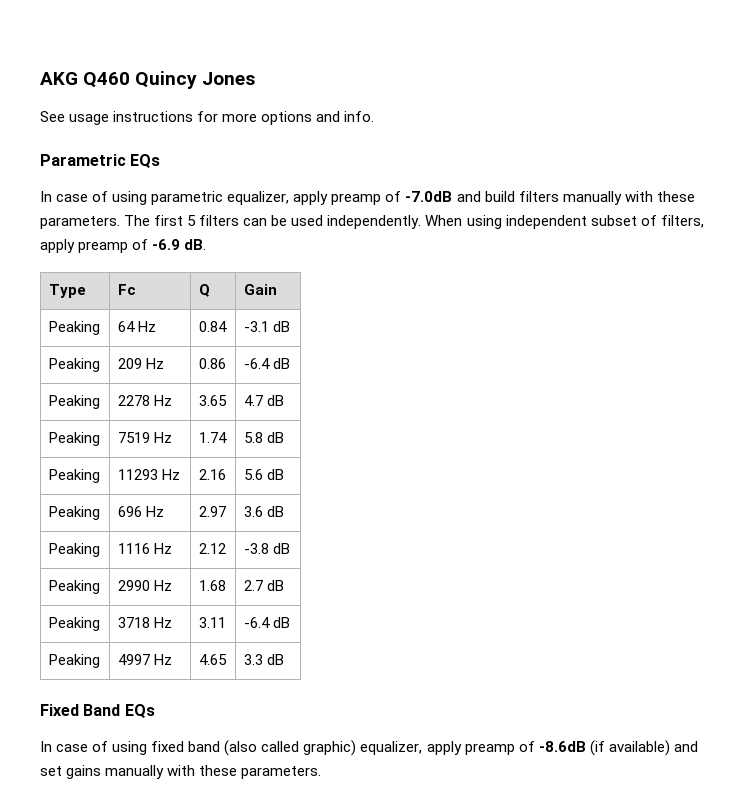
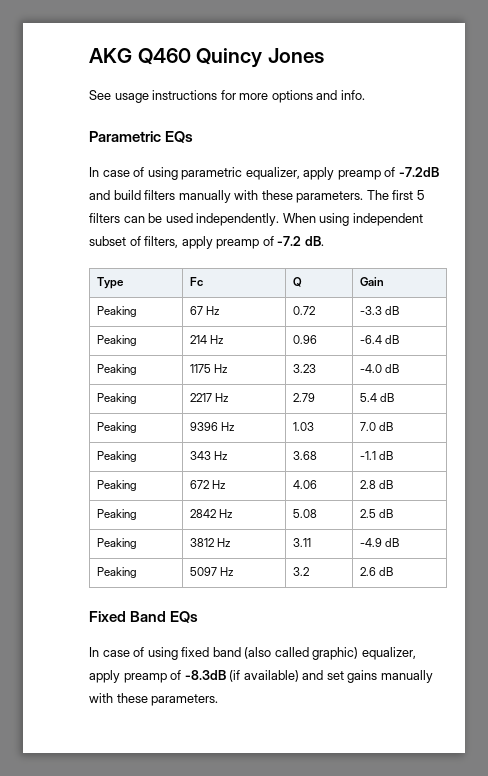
[405,191,453,202] -7.0dB -> [398,167,439,177] -7.2dB
[152,239,181,250] -6.9 -> [277,236,302,246] -7.2
[117,321,156,332] [198,321,227,332] [243,321,290,332] [48,358,100,372] [117,358,164,369] [198,358,226,369] [243,358,290,369] [48,395,100,409] [117,395,172,406] [198,395,227,406] [243,395,284,406] [48,432,100,446] [117,432,172,443] [198,432,227,443] [243,432,284,443] [48,469,100,483] [117,469,180,480] [198,469,226,480] [243,469,284,480] [48,506,100,520] [117,506,164,517] [198,506,226,517] [243,506,284,517] [48,543,100,557] [117,543,172,554] [198,543,226,554] [243,543,290,554] [48,580,100,594] [117,580,172,591] [198,580,226,591] [243,580,284,591] [48,617,100,631] [117,617,150,628] 64 Hz | 0.84 | -3.1 dB // Peaking | 209 Hz | 0.86 | -6.4 dB // Peaking | 2278 Hz | 3.65 | 4.7 dB // Peaking | 7519 Hz | 1.74 | 5.8 dB // Peaking | 11293 Hz | 2.16 | 5.6 dB // Peaking | 696 Hz | 2.97 | 3.6 dB // Peaking | 1116 Hz | 2.12 | -3.8 dB // Peaking | 2990 Hz | 1.68 | 2.7 dB // Peaking | 3718 -> [189,306,221,315] [292,306,315,315] [359,306,400,315] [96,335,137,346] [189,335,225,344] [292,335,317,344] [359,335,400,344] [96,364,137,375] [189,364,229,373] [292,364,316,373] [359,364,400,373] [96,393,137,404] [189,393,230,402] [292,393,315,402] [359,393,395,402] [96,422,137,433] [189,422,236,431] [292,422,314,431] [359,422,394,431] [96,451,137,462] [189,451,229,460] [292,451,317,460] [359,451,394,460] [96,480,137,491] [189,480,227,489] [292,480,317,489] [359,480,394,489] [96,509,137,520] [189,509,234,518] [292,509,317,518] [359,509,394,518] [96,538,137,549] [189,538,214,547] 67 Hz | 0.72 | -3.3 dB // Peaking | 214 Hz | 0.96 | -6.4 dB // Peaking | 1175 Hz | 3.23 | -4.0 dB // Peaking | 2217 Hz | 2.79 | 5.4 dB // Peaking | 9396 Hz | 1.03 | 7.0 dB // Peaking | 343 Hz | 3.68 | -1.1 dB // Peaking | 672 Hz | 4.06 | 2.8 dB // Peaking | 2842 Hz | 5.08 | 2.5 dB // Peaking | 3812
[243,617,290,628] [48,654,100,668] [117,654,172,665] [198,654,227,665] [243,654,263,665] -6.4 dB // Peaking | 4997 Hz | 4.65 | 3.3 -> [359,538,400,547] [96,567,137,578] [189,567,235,576] [292,567,309,576] [359,567,376,576] -4.9 dB // Peaking | 5097 Hz | 3.2 | 2.6
[538,741,586,752] -8.6dB -> [184,670,226,680] -8.3dB

